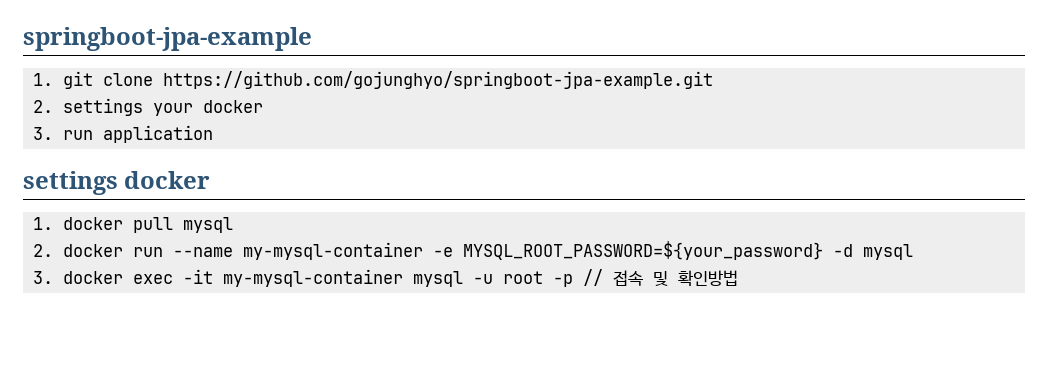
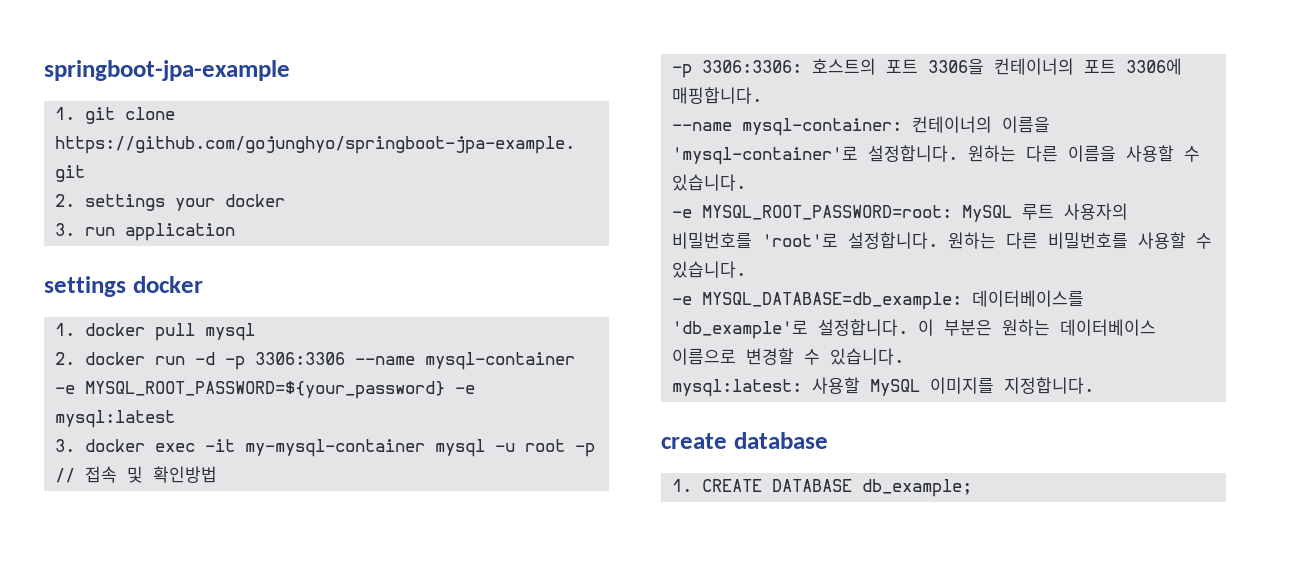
[173,241,914,260] --name my-mysql-container -e MYSQL_ROOT_PASSWORD=${your_password} -d mysql -> [195,352,576,370] [55,381,476,399] [55,410,176,428] -d -p 3306:3306 --name mysql-container -e MYSQL_ROOT_PASSWORD=${your_password} -e mysql:latest
(739, 278) none -> [672,58,1183,78] [672,87,763,104] [672,116,1051,136] [672,145,1201,165] [672,174,747,191] [672,203,1129,222] [672,232,1213,249] [672,261,747,278] [672,290,1085,310] [672,319,1157,339] [672,348,905,365] [672,377,1095,397] [661,432,828,449] [672,479,973,497] // -p 3306:3306: 호스트의 포트 3306을 컨테이너의 포트 3306에 매핑합니다. // --name mysql-container: 컨테이너의 이름을 'mysql-container'로 설정합니다. 원하는 다른 이름을 사용할 수 있습니다. // -e MYSQL_ROOT_PASSWORD=root: MySQL 루트 사용자의 비밀번호를 'root'로 설정합니다. 원하는 다른 비밀번호를 사용할 수 있습니다. // -e MYSQL_DATABASE=db_example: 데이터베이스를 'db_example'로 설정합니다. 이 부분은 원하는 데이터베이스 이름으로 변경할 수 있습니다. // mysql:latest: 사용할 MySQL 이미지를 지정합니다. // create database // 1. CREATE DATABASE db_example;

